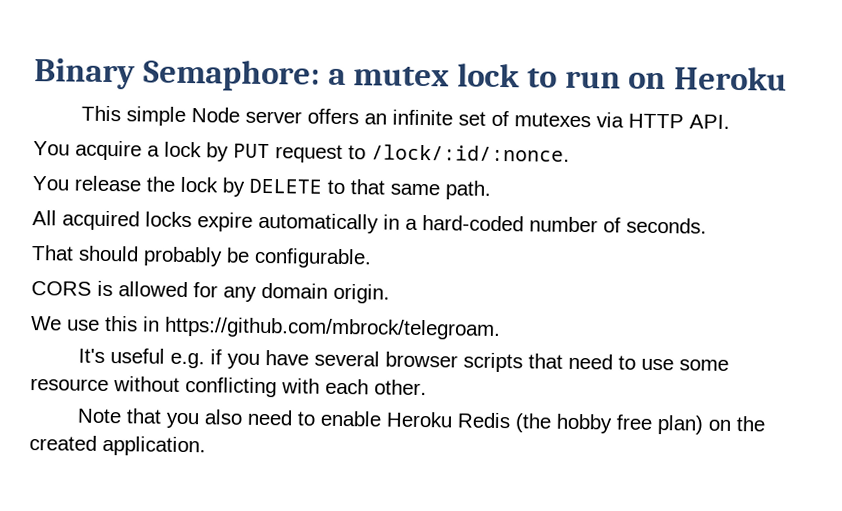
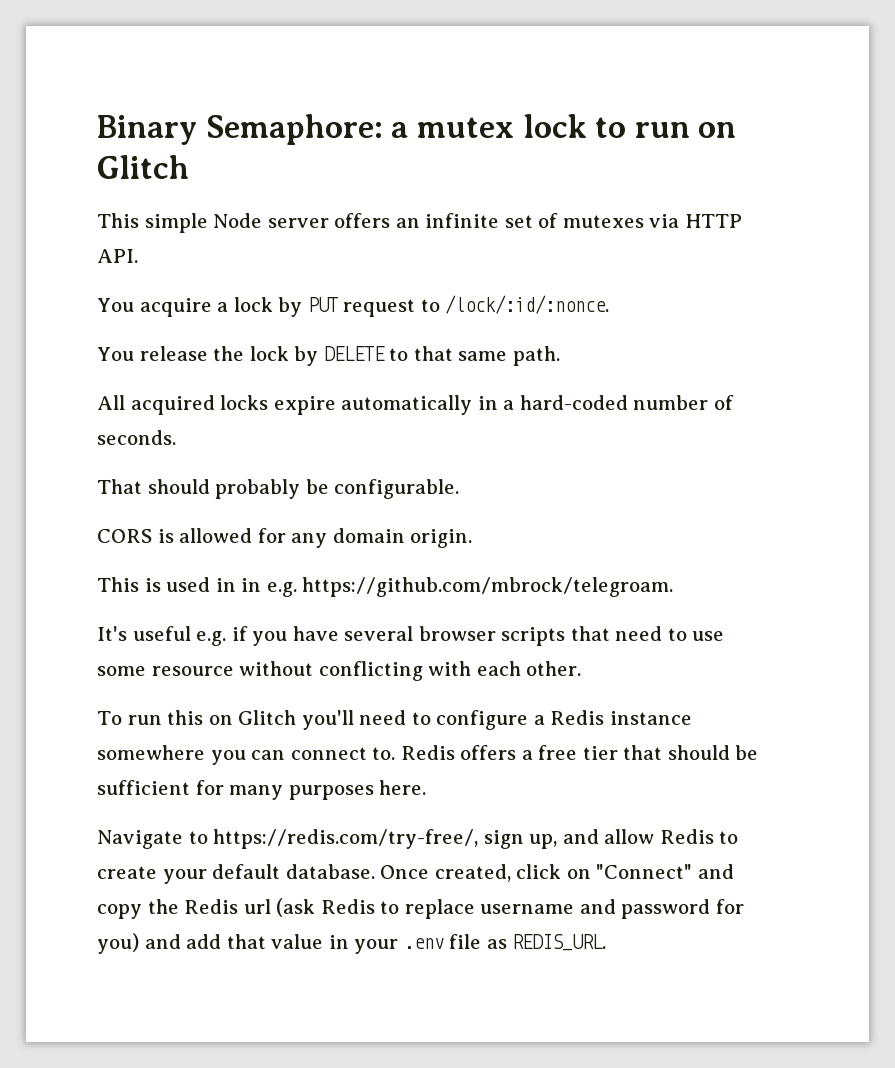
[674,66,788,91] Heroku -> [97,155,189,179] Glitch
[31,315,160,332] We use this in -> [97,577,297,597] This is used in in e.g.
[77,408,766,435] [29,435,206,457] Note that you also need to enable Heroku Redis (the hobby free plan) on the created application. -> [97,710,692,730] [97,745,759,765] [97,780,427,800] [97,829,739,849] [97,864,734,884] [97,898,744,919] [97,933,607,954] To run this on Glitch you'll need to configure a Redis instance somewhere you can connect to. Redis offers a free tier that should be sufficient for many purposes here. // Navigate to https://redis.com/try-free/, sign up, and allow Redis to create your default database. Once created, click on "Connect" and copy the Redis url (ask Redis to replace username and password for you) and add that value in your .env file as REDIS_URL.

